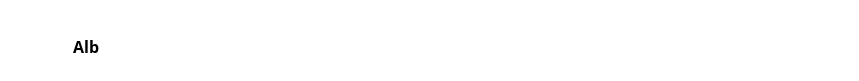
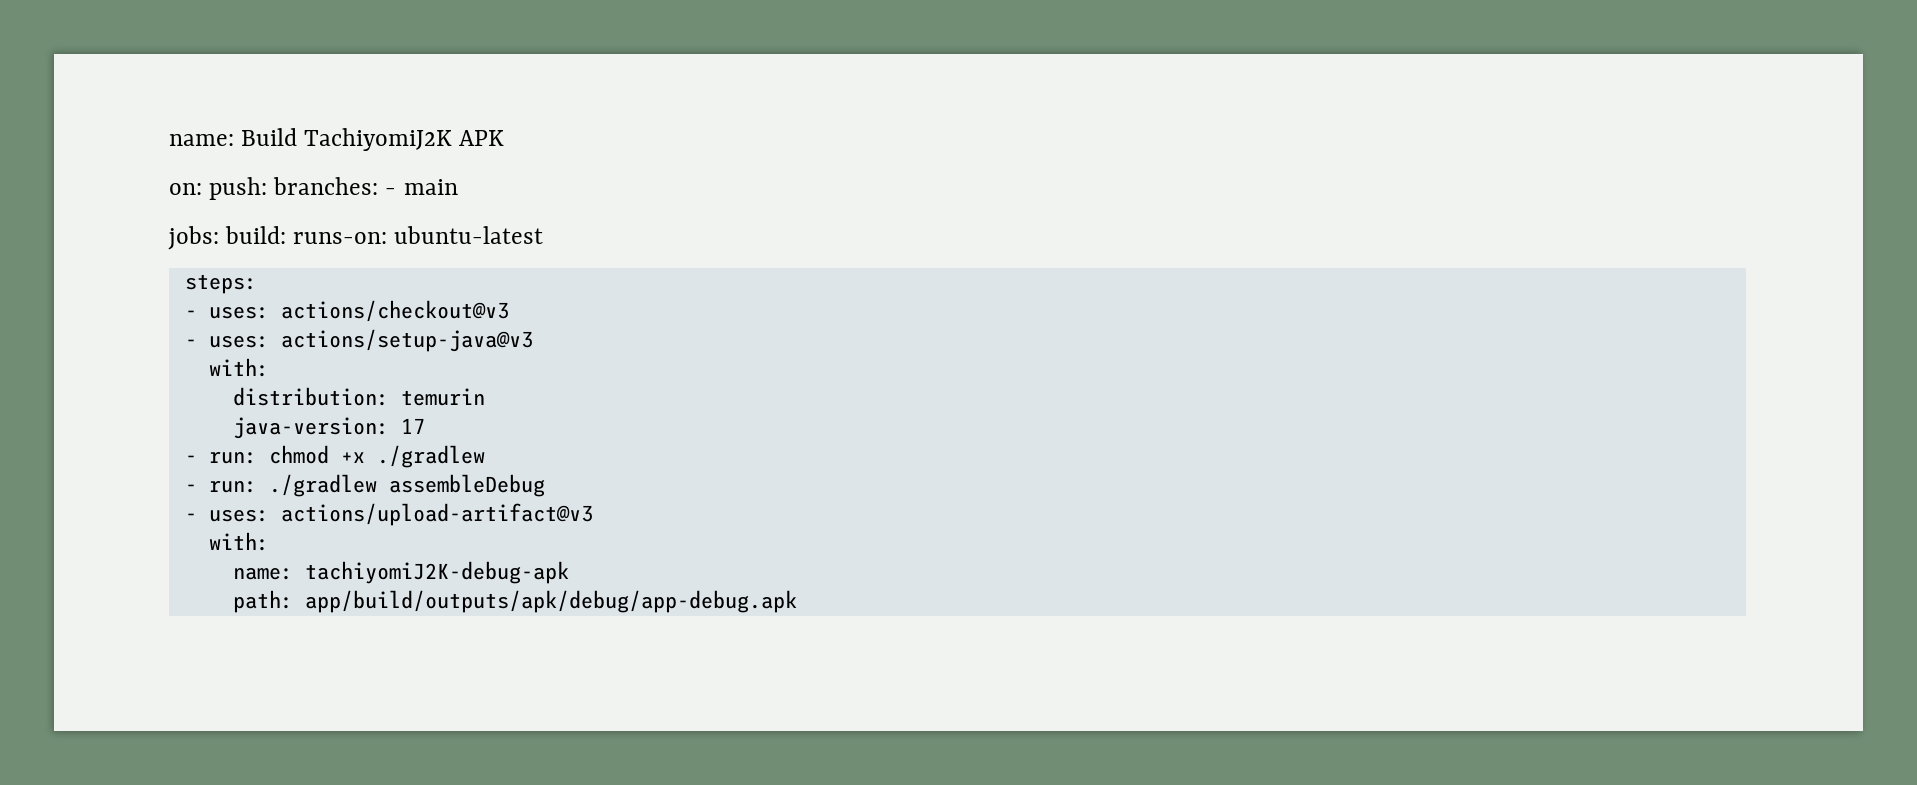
[73,40,99,53] Alb -> [169,128,505,151] [169,177,458,200] [168,226,544,250] [184,274,257,294] [184,300,509,322] [184,329,533,352] [208,358,269,377] [232,387,485,406] [232,417,425,439] [184,445,485,468] [184,474,545,497] [184,503,593,526] [208,532,269,551] [232,561,569,584] [232,590,797,613] name: Build TachiyomiJ2K APK // on: push: branches: - main // jobs: build: runs-on: ubuntu-latest // steps: // - uses: actions/checkout@v3 // - uses: actions/setup-java@v3 // with: // distribution: temurin // java-version: 17 // - run: chmod +x ./gradlew // - run: ./gradlew assembleDebug // - uses: actions/upload-artifact@v3 // with: // name: tachiyomiJ2K-debug-apk // path: app/build/outputs/apk/debug/app-debug.apk

